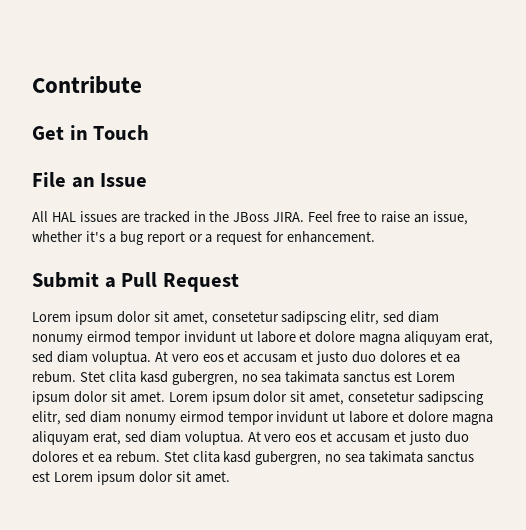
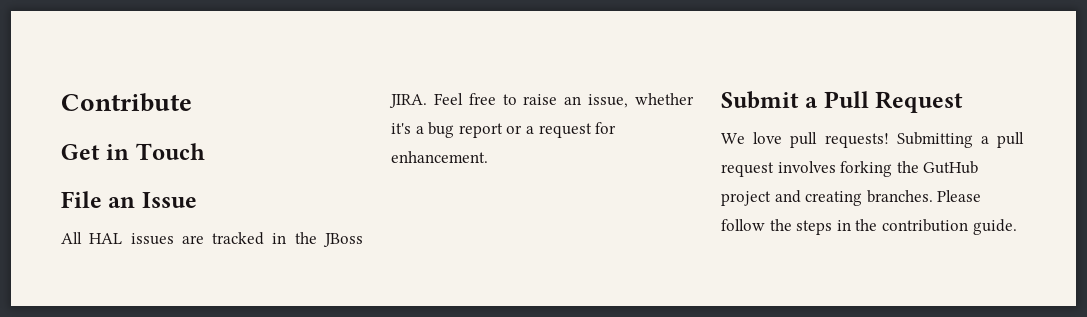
[32,311,440,325] [32,331,494,345] [32,351,460,365] [32,371,456,385] [32,391,485,405] [32,411,494,425] [32,431,469,445] [32,451,475,465] [32,471,230,485] Lorem ipsum dolor sit amet, consetetur sadipscing elitr, sed diam nonumy eirmod tempor invidunt ut labore et dolore magna aliquyam erat, sed diam voluptua. At vero eos et accusam et justo duo dolores et ea rebum. Stet clita kasd gubergren, no sea takimata sanctus est Lorem ipsum dolor sit amet. Lorem ipsum dolor sit amet, consetetur sadipscing elitr, sed diam nonumy eirmod tempor invidunt ut labore et dolore magna aliquyam erat, sed diam voluptua. At vero eos et accusam et justo duo dolores et ea rebum. Stet clita kasd gubergren, no sea takimata sanctus est Lorem ipsum dolor sit amet. -> [721,132,1024,148] [721,161,979,177] [721,190,982,206] [721,219,1017,235] We love pull requests! Submitting a pull request involves forking the GutHub project and creating branches. Please follow the steps in the contribution guide.

